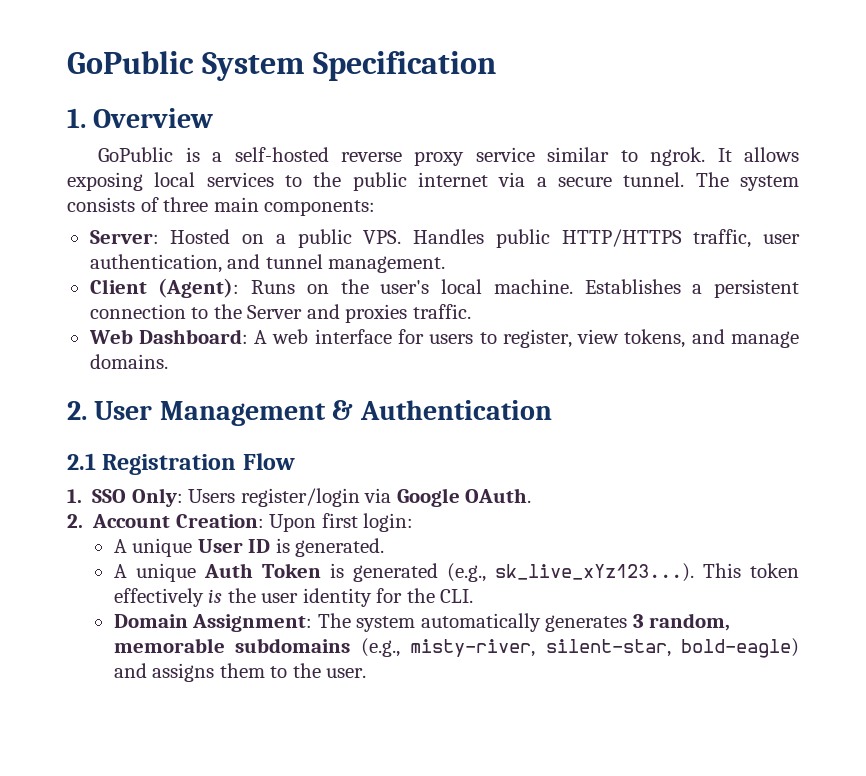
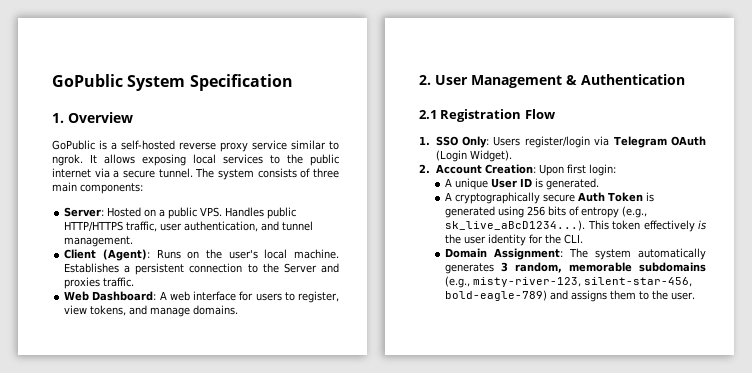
[396,488,532,507] Google OAuth. -> [613,136,706,148] [435,150,512,162] Telegram OAuth (Login Widget).
[135,563,196,582] unique -> [455,192,576,204] cryptographically secure
[446,563,694,582] (e.g., sk_live_xYz123...). -> [498,206,648,218] [445,220,586,231] using 256 bits of entropy (e.g., sk_live_aBcD1234...).
[410,638,800,658] misty-river, silent-star, bold-eagle) -> [473,277,693,287] [445,290,548,301] misty-river-123, silent-star-456, bold-eagle-789)

